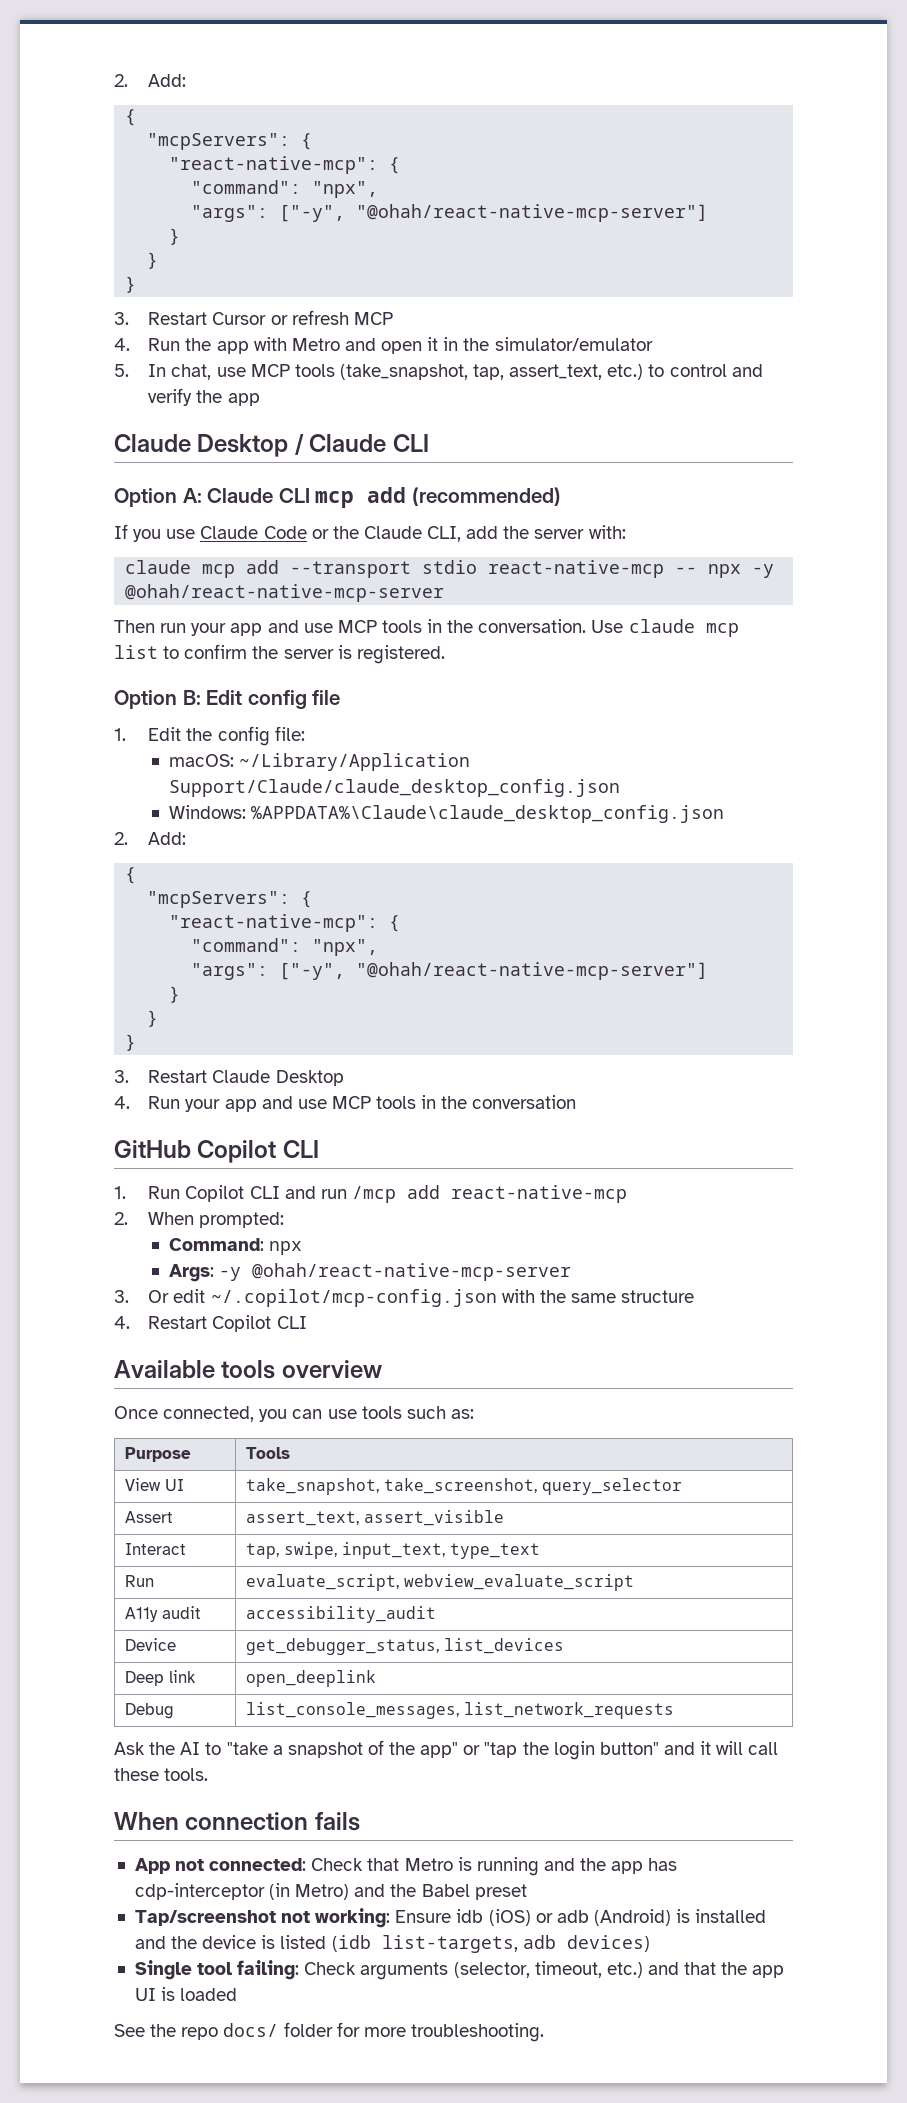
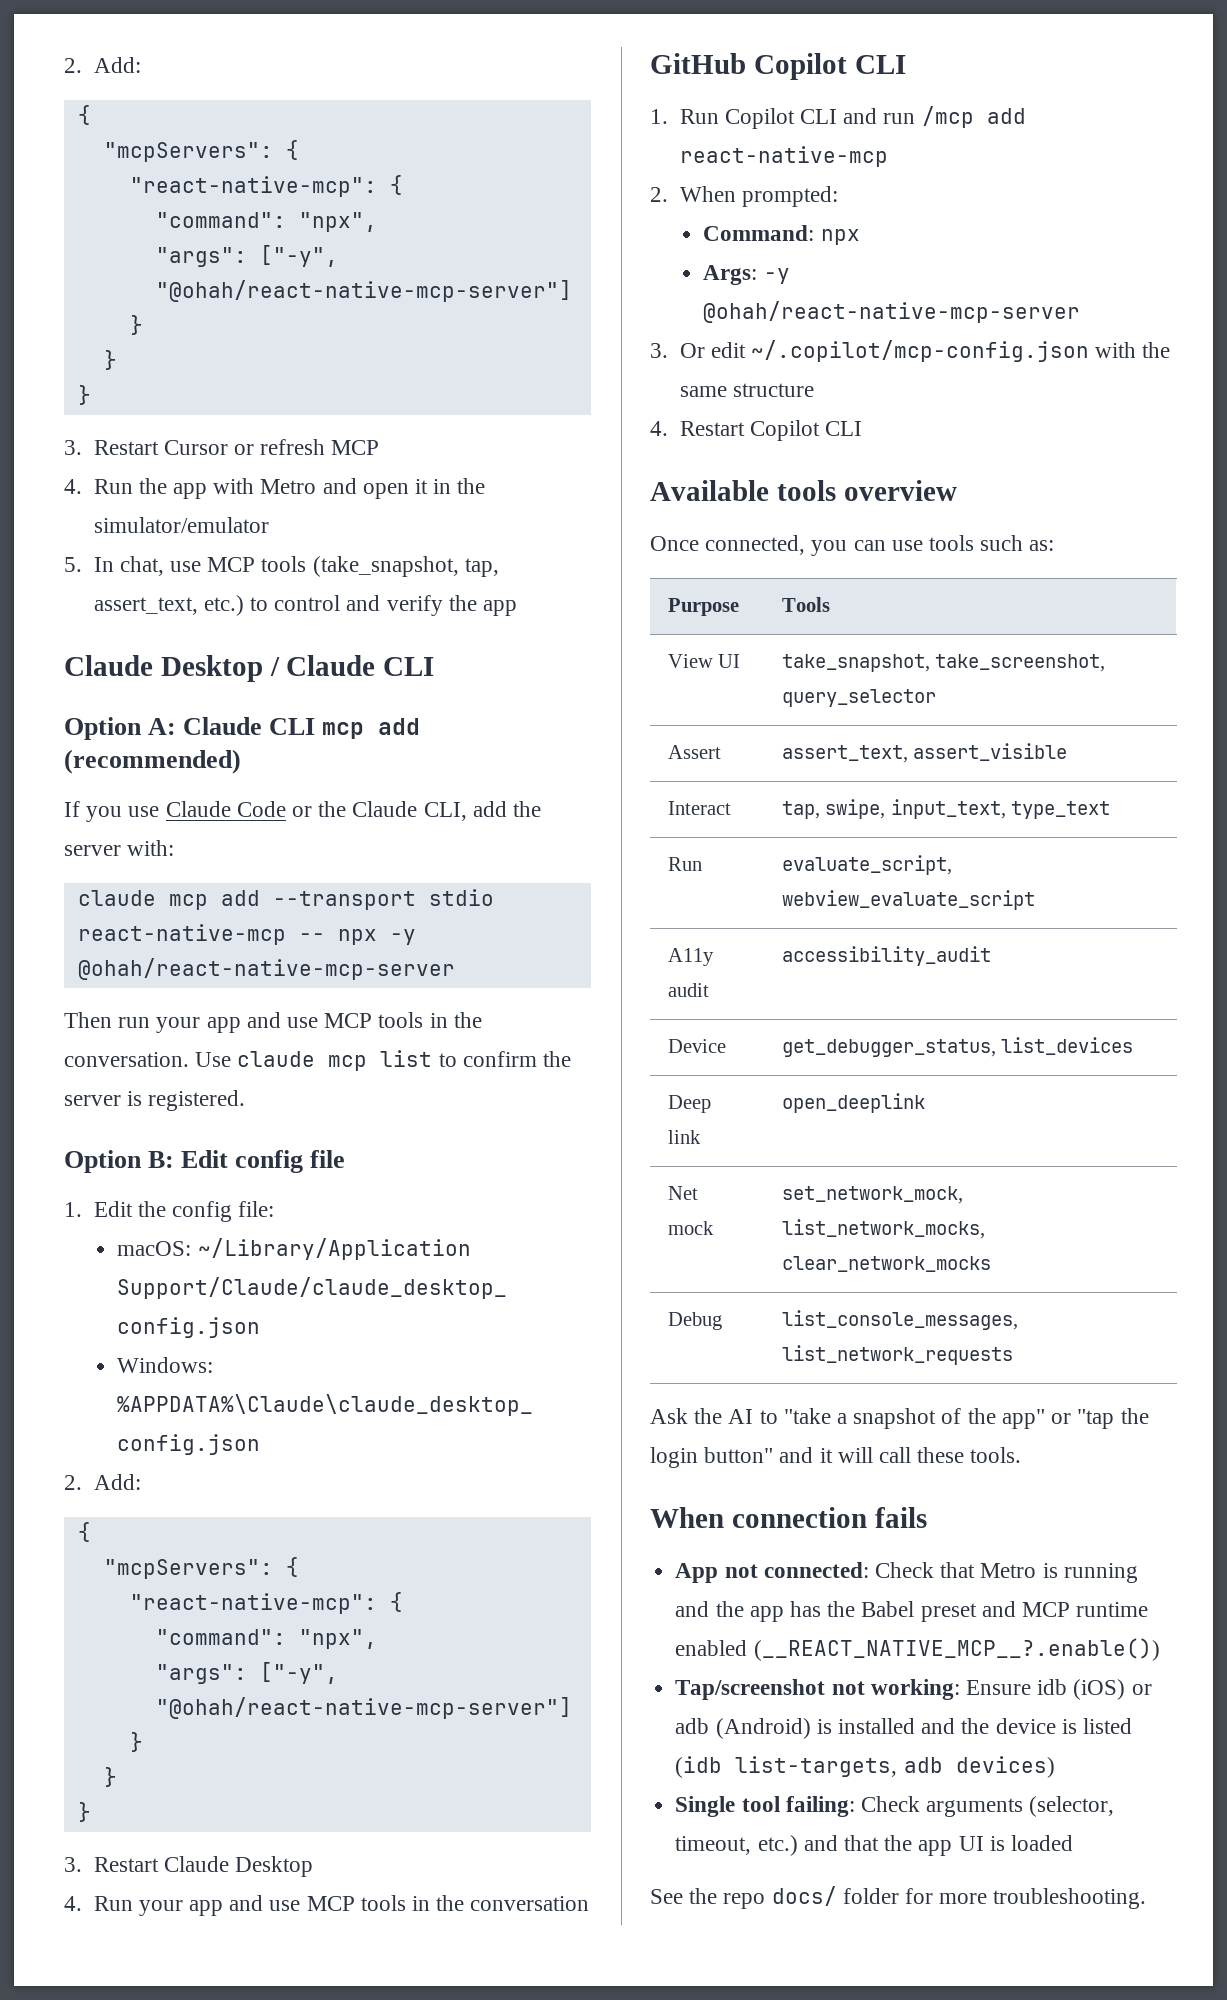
(377, 1678) none -> [667,1186,698,1200] [667,1221,714,1235] [781,1186,963,1204] [781,1219,985,1239] [781,1256,991,1272] // Net mock | set_network_mock, list_network_mocks, clear_network_mocks
[134,1883,386,1900] cdp-interceptor (in Metro) and -> (821, 1609) none
(527, 1892) none -> [981,1601,1149,1617] [675,1638,1160,1661] and MCP runtime enabled (__REACT_NATIVE_MCP__?.enable())

